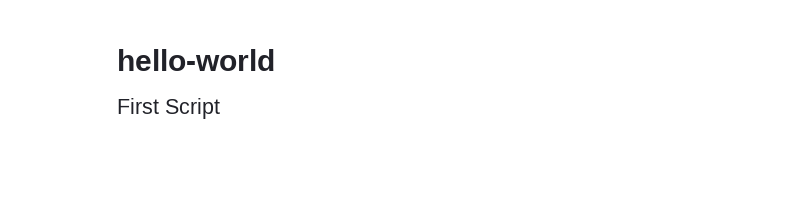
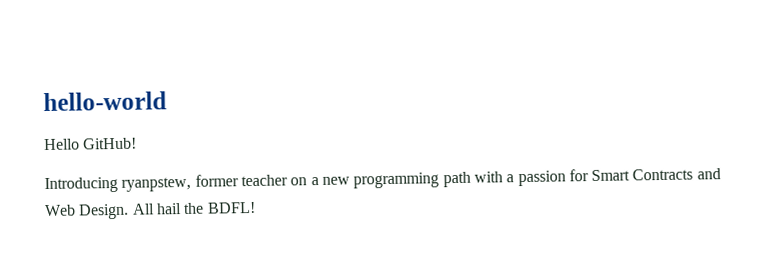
[117,98,220,119] First Script -> [44,137,138,151] [44,168,721,194] [44,201,256,220] Hello GitHub! // Introducing ryanpstew, former teacher on a new programming path with a passion for Smart Contracts and Web Design. All hail the BDFL!

